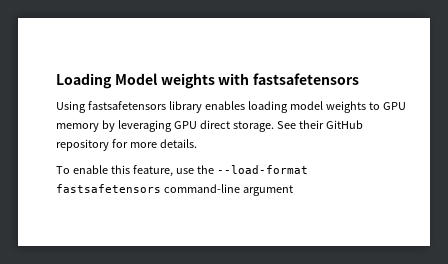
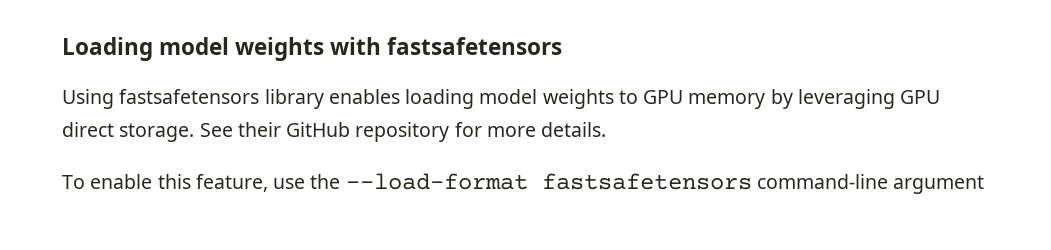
[114,73,158,85] Model -> [159,37,230,55] model

